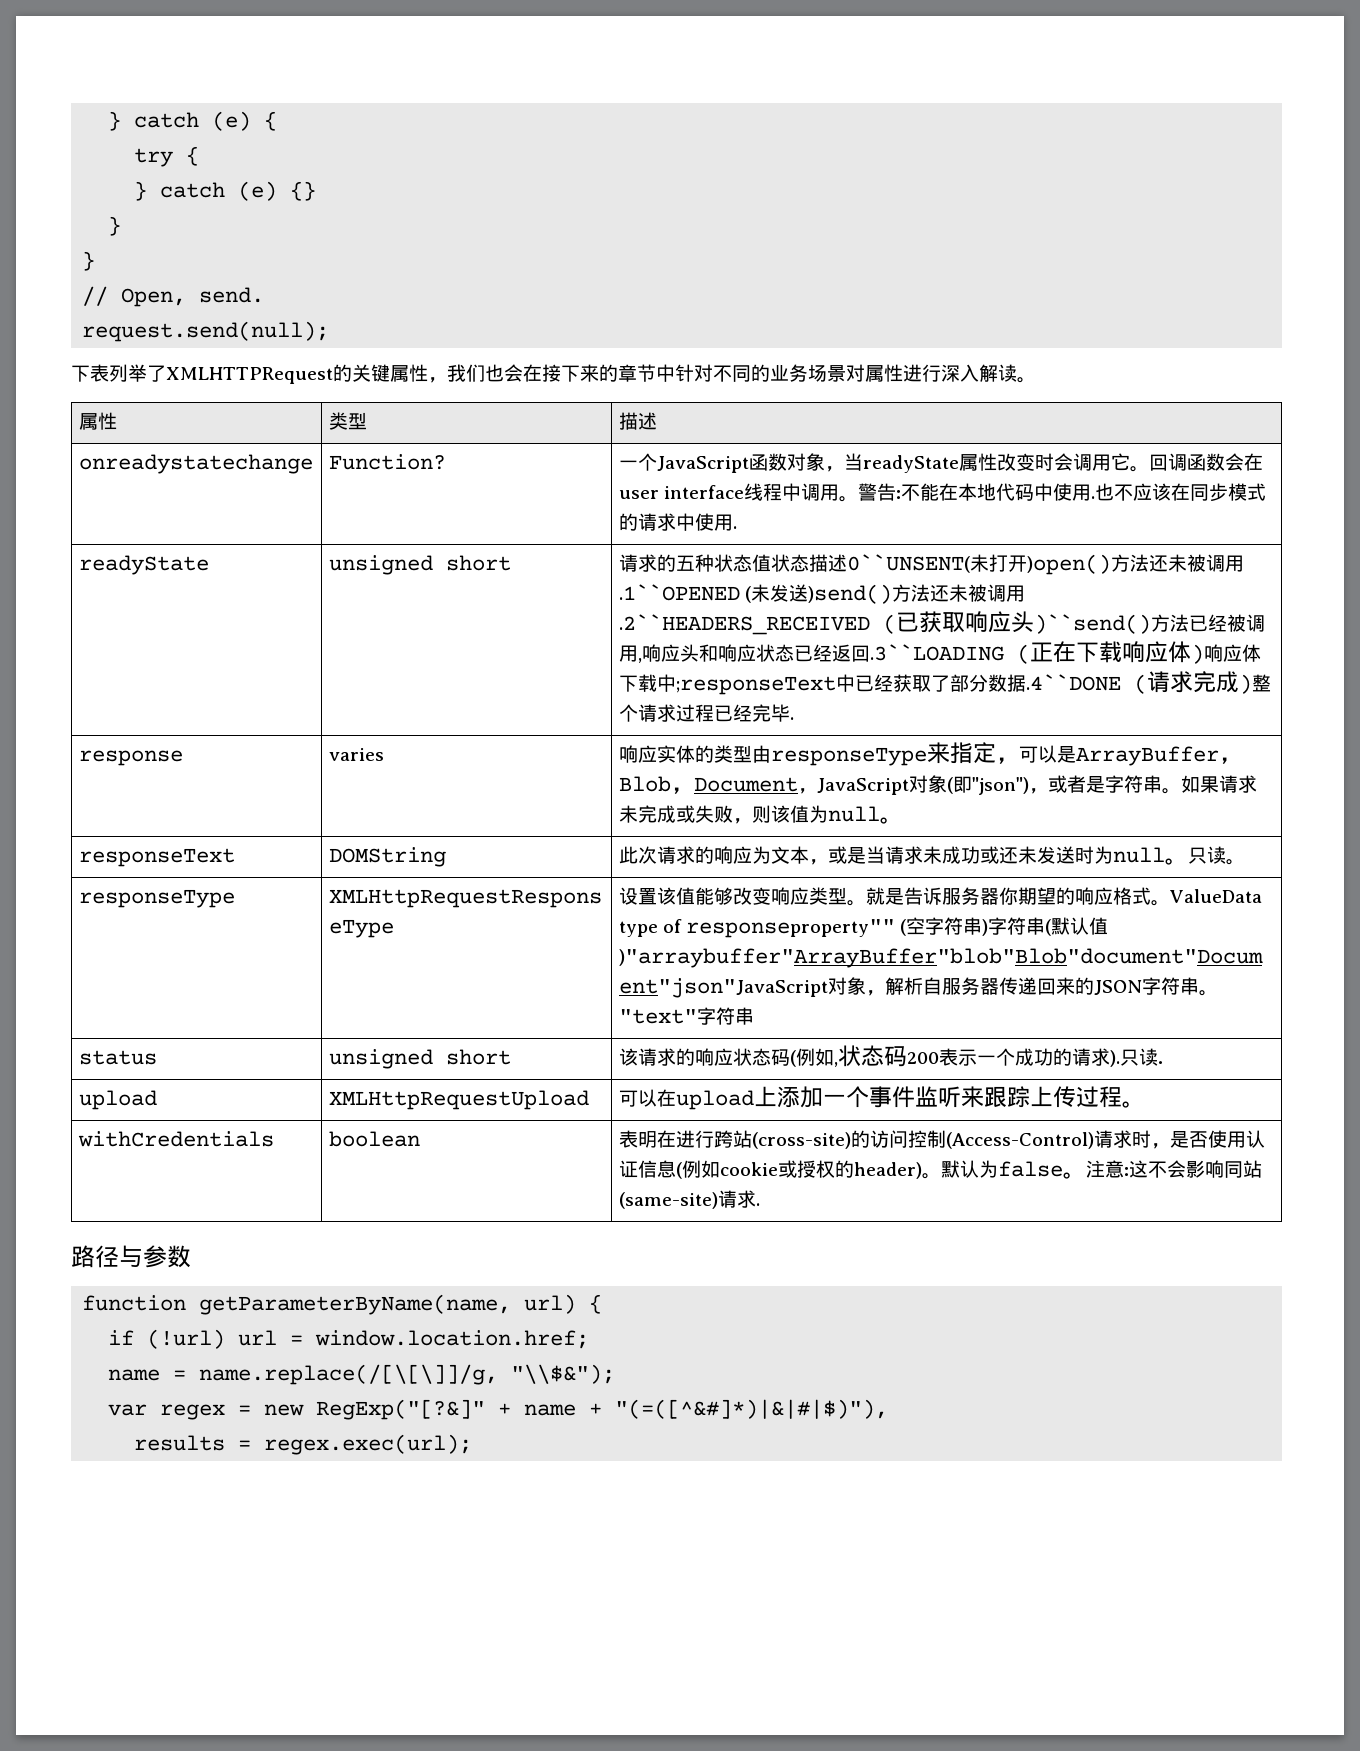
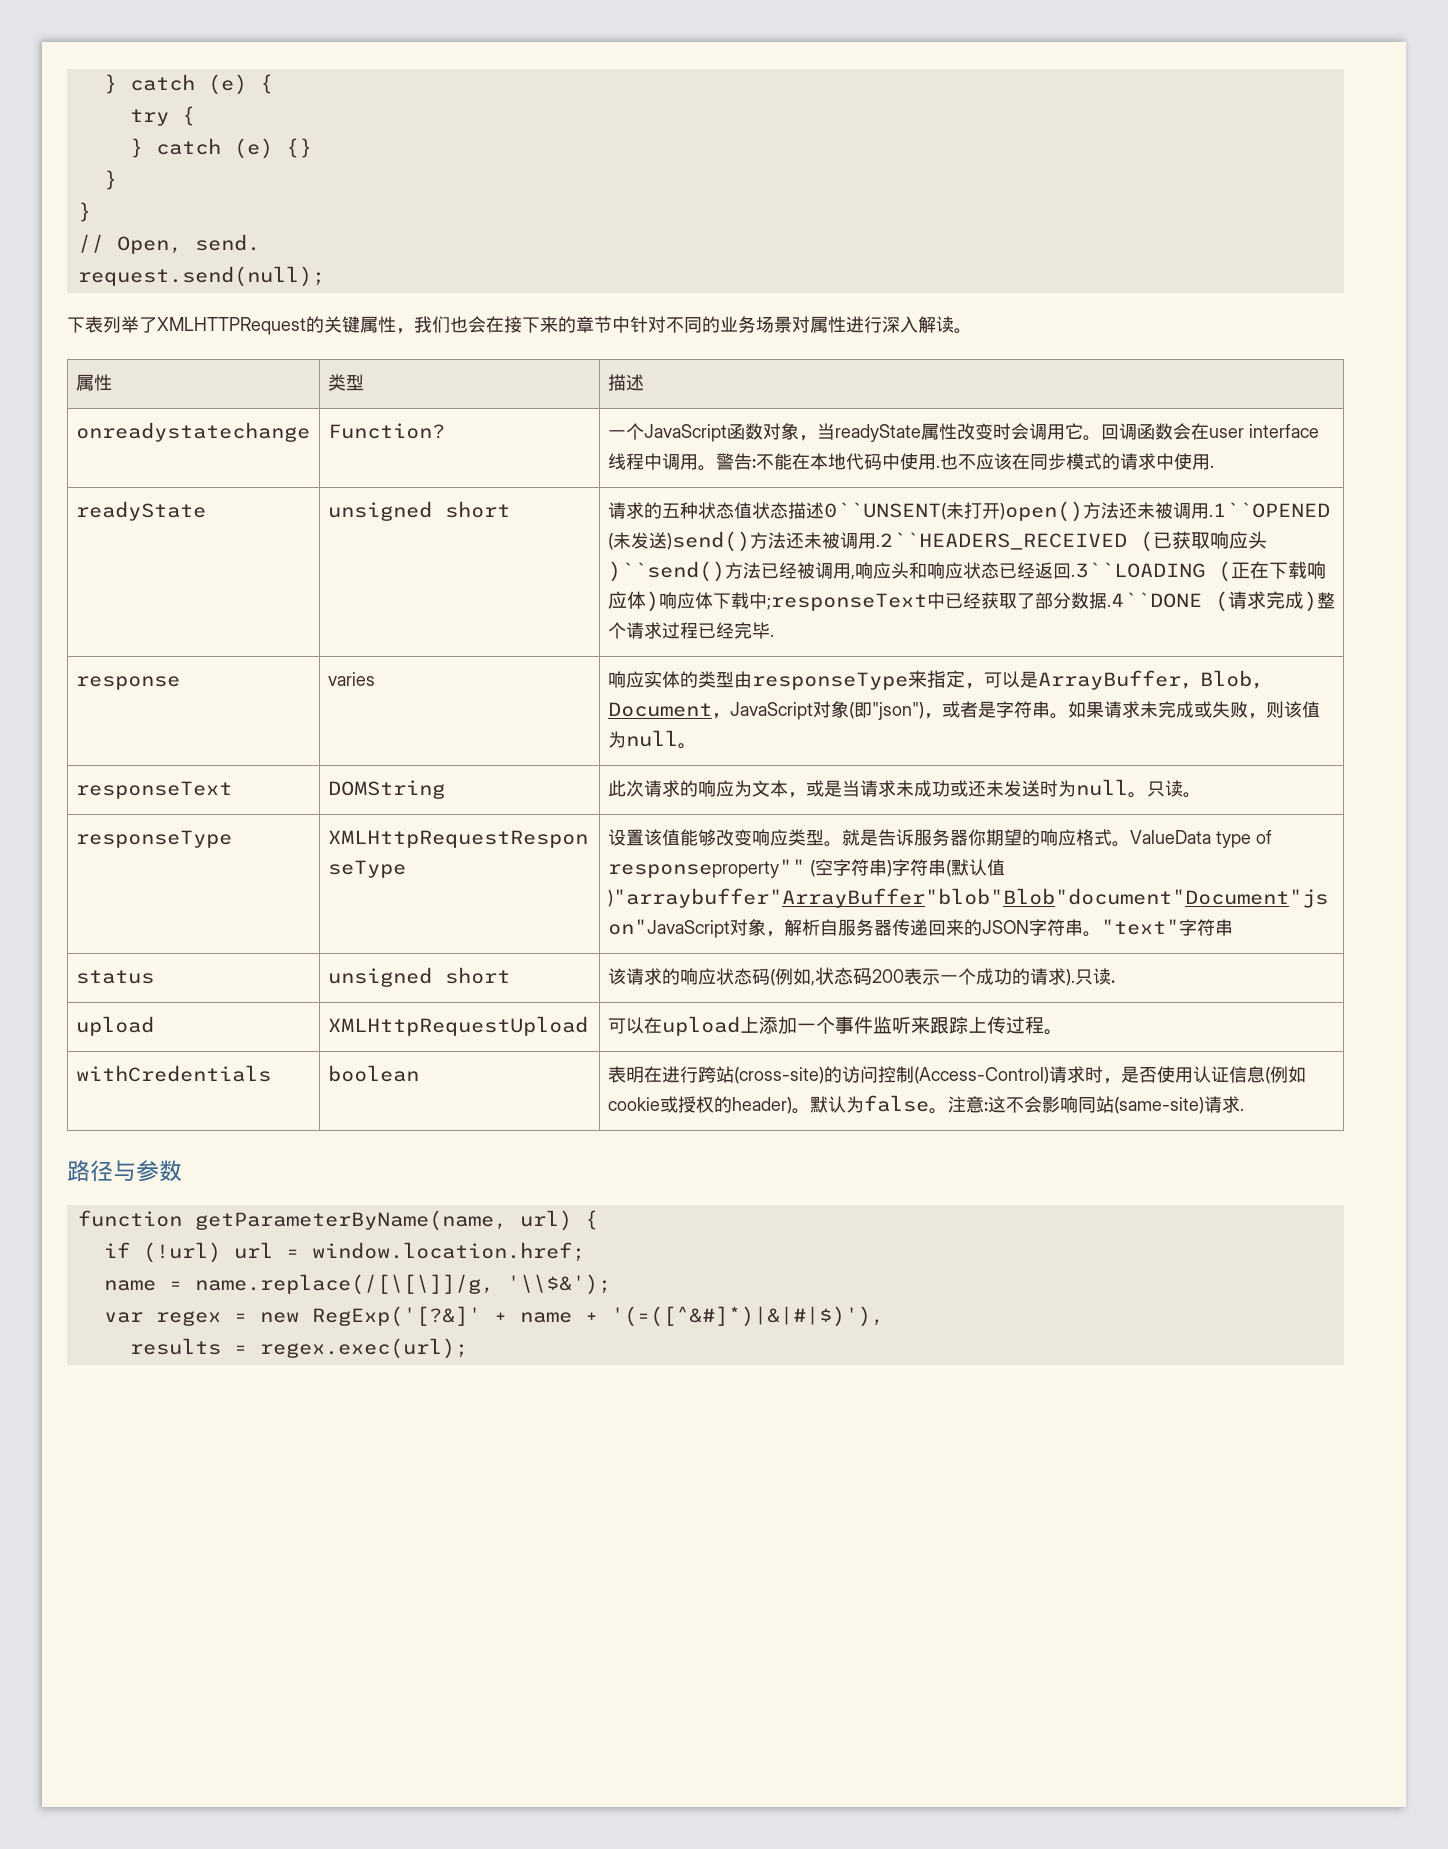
[511,1364,616,1384] "\\$&"); -> [506,1274,611,1295] '\\$&');
[316,1399,486,1420] RegExp("[?&]" -> [311,1306,481,1327] RegExp('[?&]'
[615,1399,889,1419] "(=([^&#]*)|&|#|$)"), -> [610,1306,884,1327] '(=([^&#]*)|&|#|$)'),

